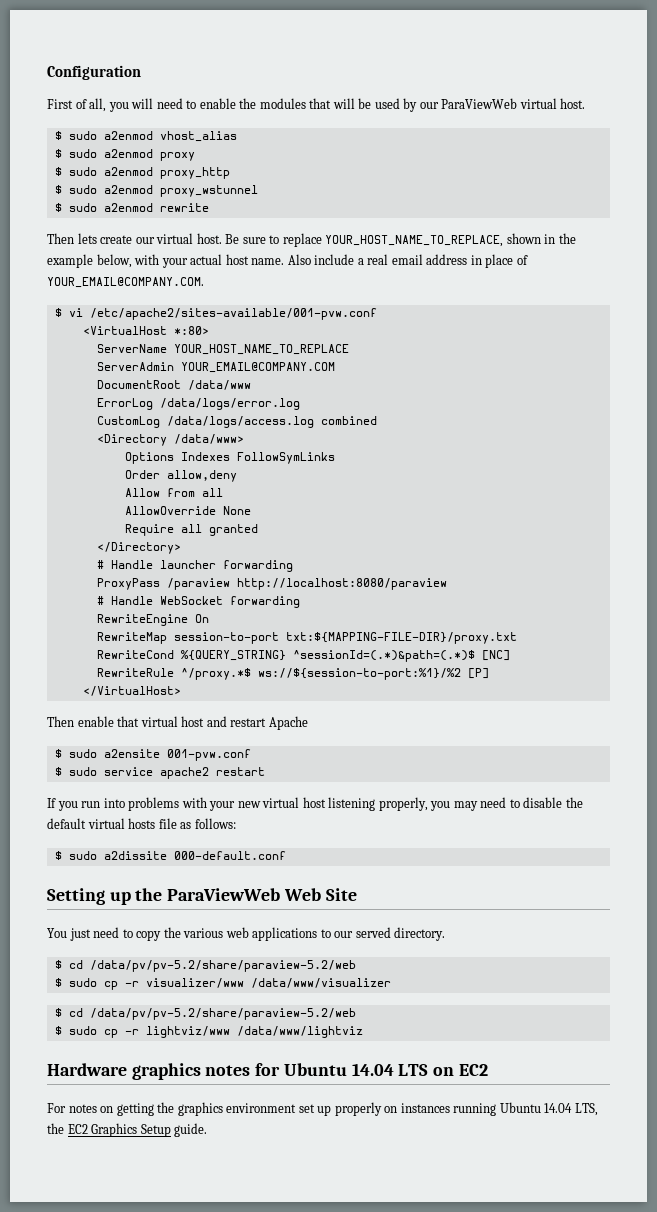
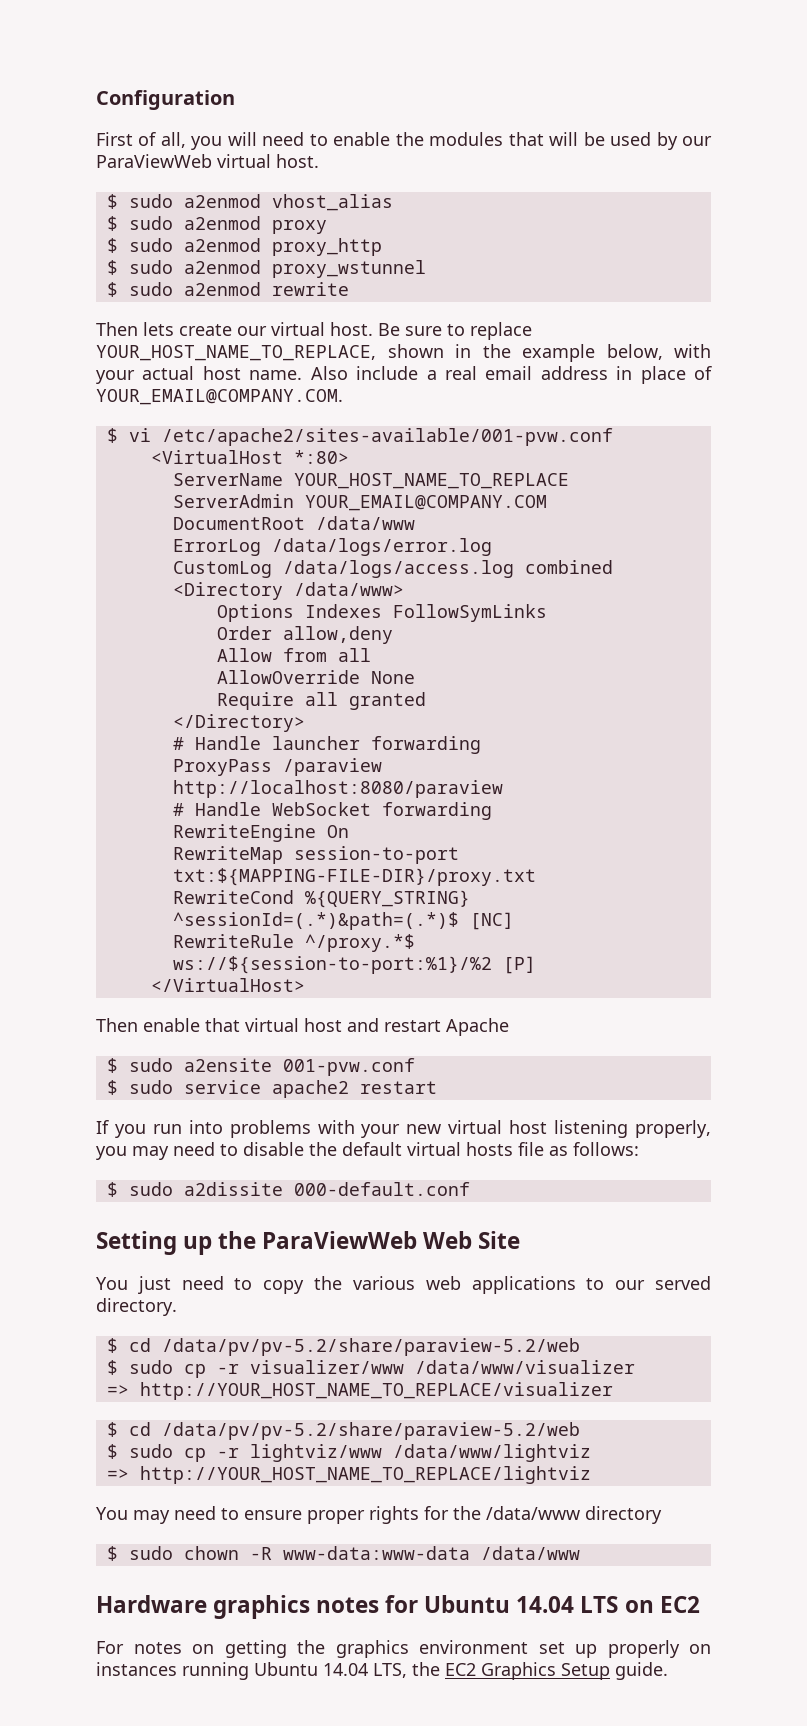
(391, 983) none -> [106,1382,613,1400] // => http://YOUR_HOST_NAME_TO_REPLACE/visualizer
(363, 1032) none -> [106,1466,591,1484] [96,1506,662,1524] [106,1546,580,1561] // => http://YOUR_HOST_NAME_TO_REPLACE/lightviz // You may need to ensure proper rights for the /data/www directory // $ sudo chown -R www-data:www-data /data/www

